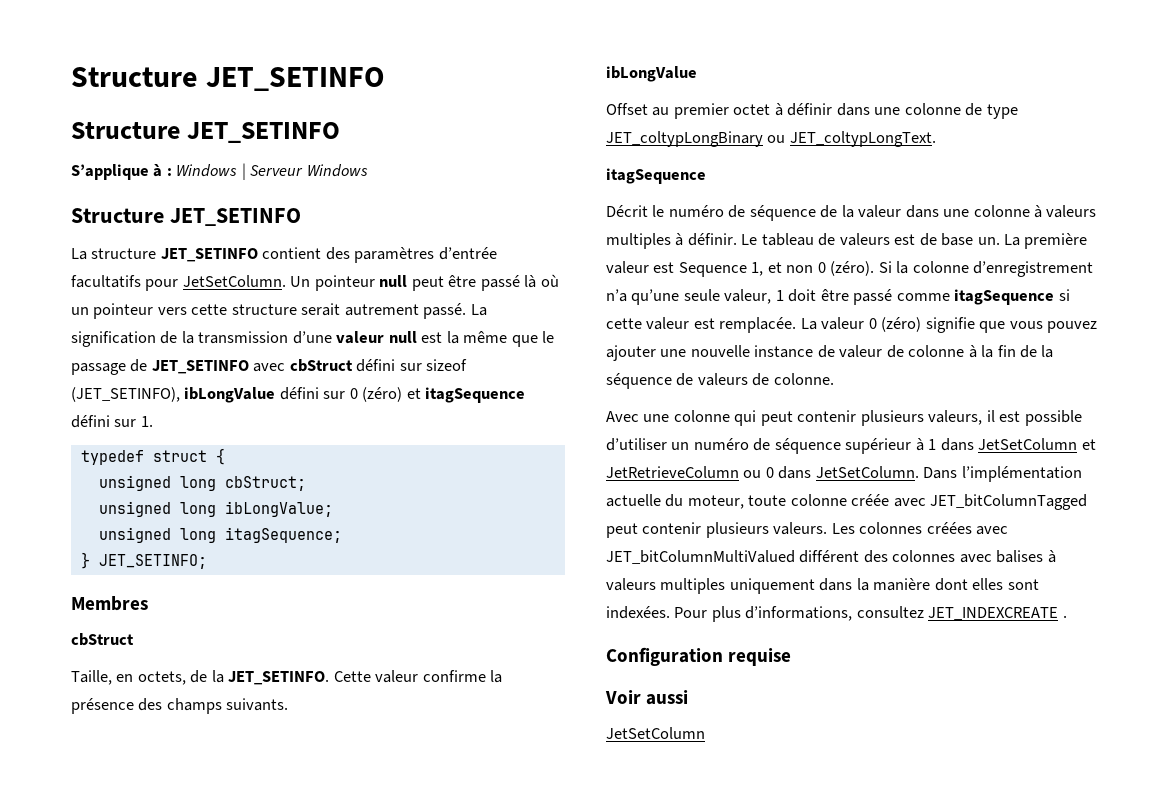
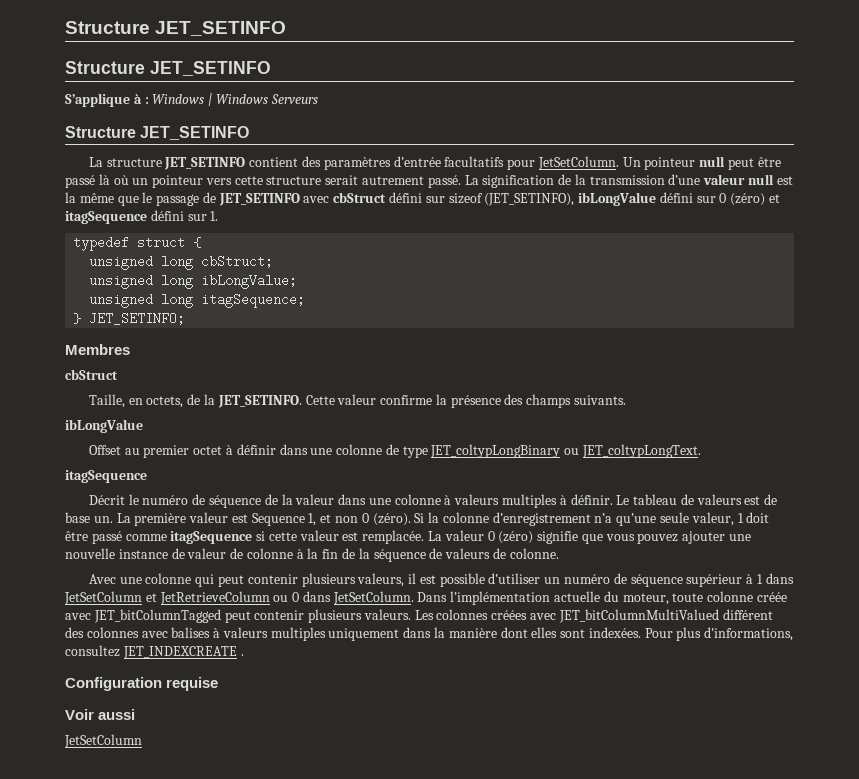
[250,164,368,177] Serveur Windows -> [215,94,318,104] Windows Serveurs

